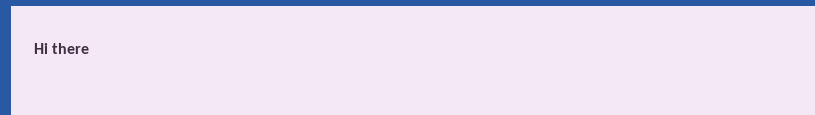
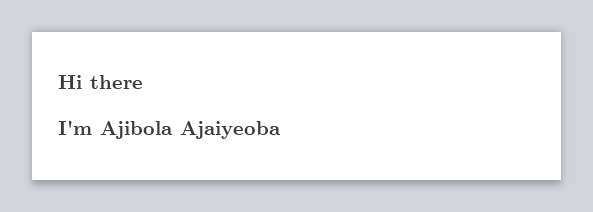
(90, 48) none -> [58,120,281,139] // I'm Ajibola Ajaiyeoba

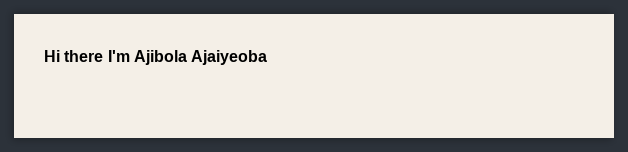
(143, 82) // -> (104, 56) none

